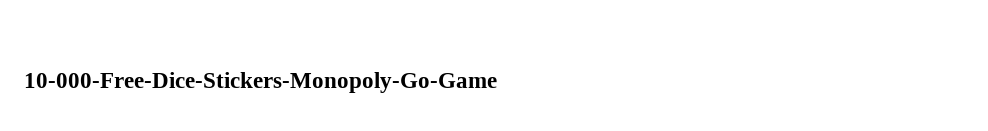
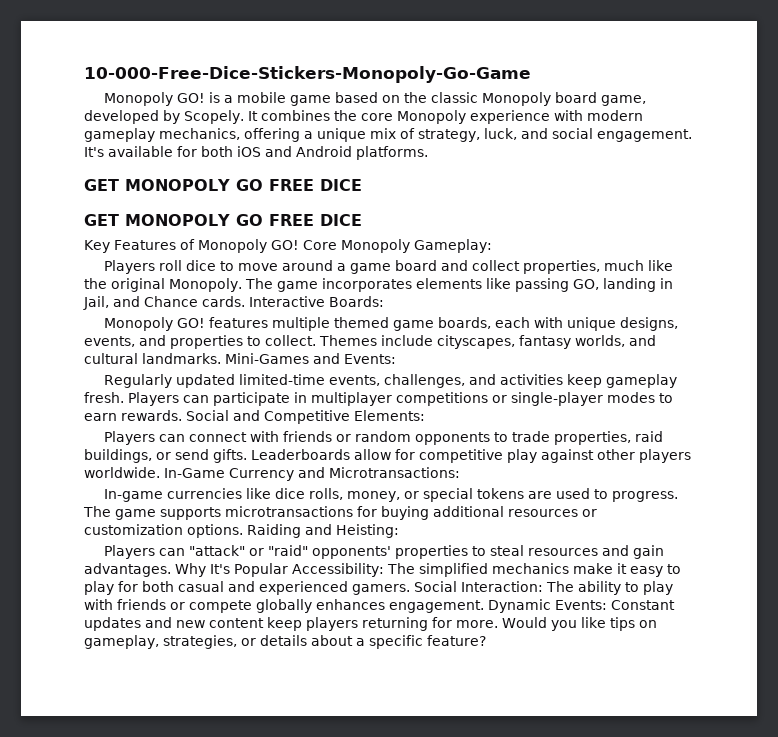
(497, 82) none -> [103,92,646,106] [84,110,643,124] [84,128,692,142] [84,146,428,160] [84,179,362,191] [84,214,362,226] [84,239,492,253] [103,260,673,274] [84,278,673,292] [83,296,384,310] [103,317,678,331] [84,335,656,349] [84,353,396,364] [103,374,677,388] [84,392,673,406] [84,410,425,424] [103,431,663,445] [84,449,691,463] [84,467,460,481] [103,488,678,502] [83,506,597,520] [84,524,399,538] [103,545,664,559] [84,563,681,577] [84,581,673,595] [84,599,675,613] [84,617,657,631] [84,635,486,649] // Monopoly GO! is a mobile game based on the classic Monopoly board game, developed by Scopely. It combines the core Monopoly experience with modern gameplay mechanics, offering a unique mix of strategy, luck, and social engagement. It's available for both iOS and Android platforms. // GET MONOPOLY GO FREE DICE // GET MONOPOLY GO FREE DICE // Key Features of Monopoly GO! Core Monopoly Gameplay: // Players roll dice to move around a game board and collect properties, much like the original Monopoly. The game incorporates elements like passing GO, landing in Jail, and Chance cards. Interactive Boards: // Monopoly GO! features multiple themed game boards, each with unique designs, events, and properties to collect. Themes include cityscapes, fantasy worlds, and cultural landmarks. Mini-Games and Events: // Regularly updated limited-time events, challenges, and activities keep gameplay fresh. Players can participate in multiplayer competitions or single-player modes to earn rewards. Social and Competitive Elements: // Players can connect with friends or random opponents to trade properties, raid buildings, or send gifts. Leaderboards allow for competitive play against other players worldwide. In-Game Currency and Microtransactions: // In-game currencies like dice rolls, money, or special tokens are used to progress. The game supports microtransactions for buying additional resources or customization options. Raiding and Heisting: // Players can "attack" or "raid" opponents' properties to steal resources and gain advantages. Why It's Popular Accessibility: The simplified mechanics make it easy to play for both casual and experienced gamers. Social Interaction: The ability to play with friends or compete globally enhances engagement. Dynamic Events: Constant updates and new content keep players returning for more. Would you like tips on gameplay, strategies, or details about a specific feature?

